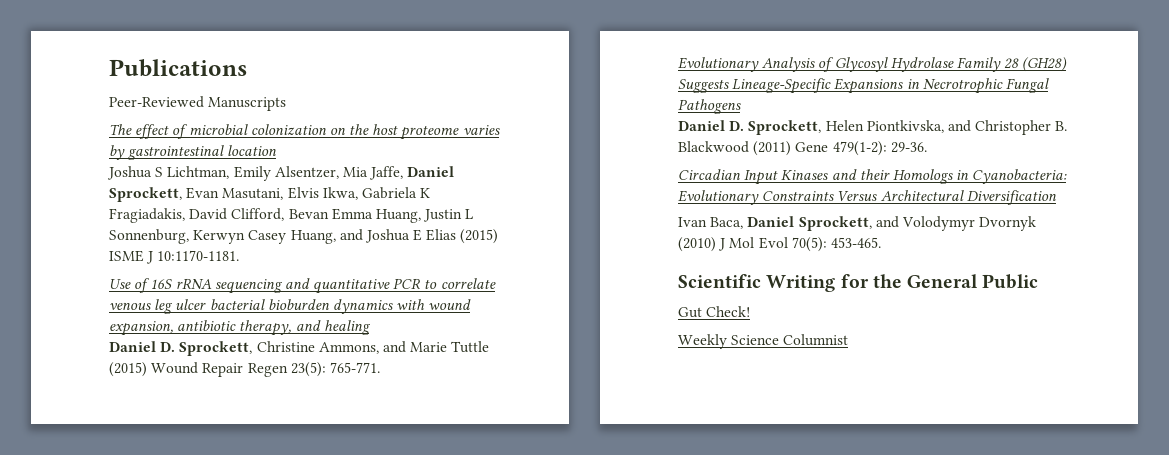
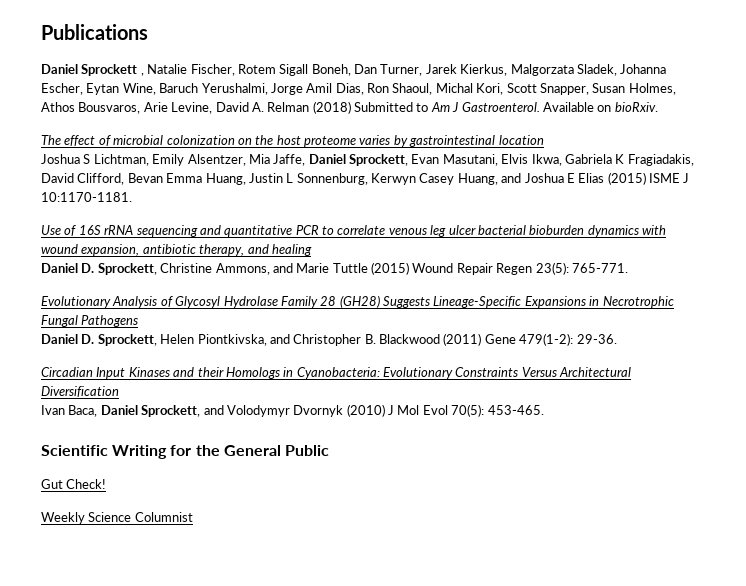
[109,96,287,111] Peer-Reviewed Manuscripts -> [41,64,667,76] [41,83,676,95] [41,101,658,114] Daniel Sprockett , Natalie Fischer, Rotem Sigall Boneh, Dan Turner, Jarek Kierkus, Malgorzata Sladek, Johanna Escher, Eytan Wine, Baruch Yerushalmi, Jorge Amil Dias, Ron Shaoul, Michal Kori, Scott Snapper, Susan Holmes, Athos Bousvaros, Arie Levine, David A. Relman (2018) Submitted to Am J Gastroenterol. Available on bioRxiv.

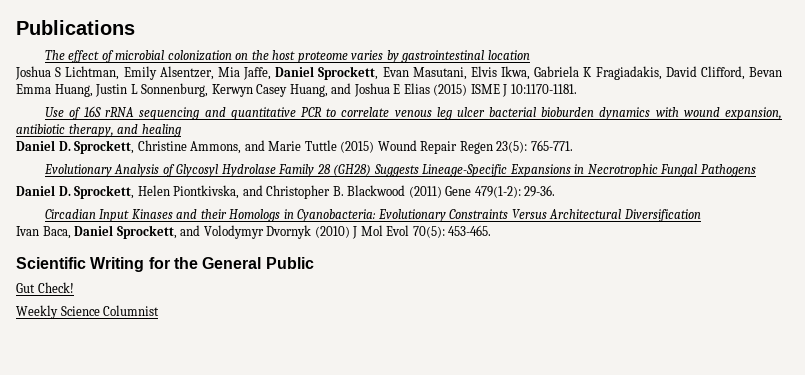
[41,64,667,76] [41,83,676,95] [41,101,658,114] // Daniel Sprockett , Natalie Fischer, Rotem Sigall Boneh, Dan Turner, Jarek Kierkus, Malgorzata Sladek, Johanna Escher, Eytan Wine, Baruch Yerushalmi, Jorge Amil Dias, Ron Shaoul, Michal Kori, Scott Snapper, Susan Holmes, Athos Bousvaros, Arie Levine, David A. Relman (2018) Submitted to Am J Gastroenterol. Available on bioRxiv. -> (135, 27) none

